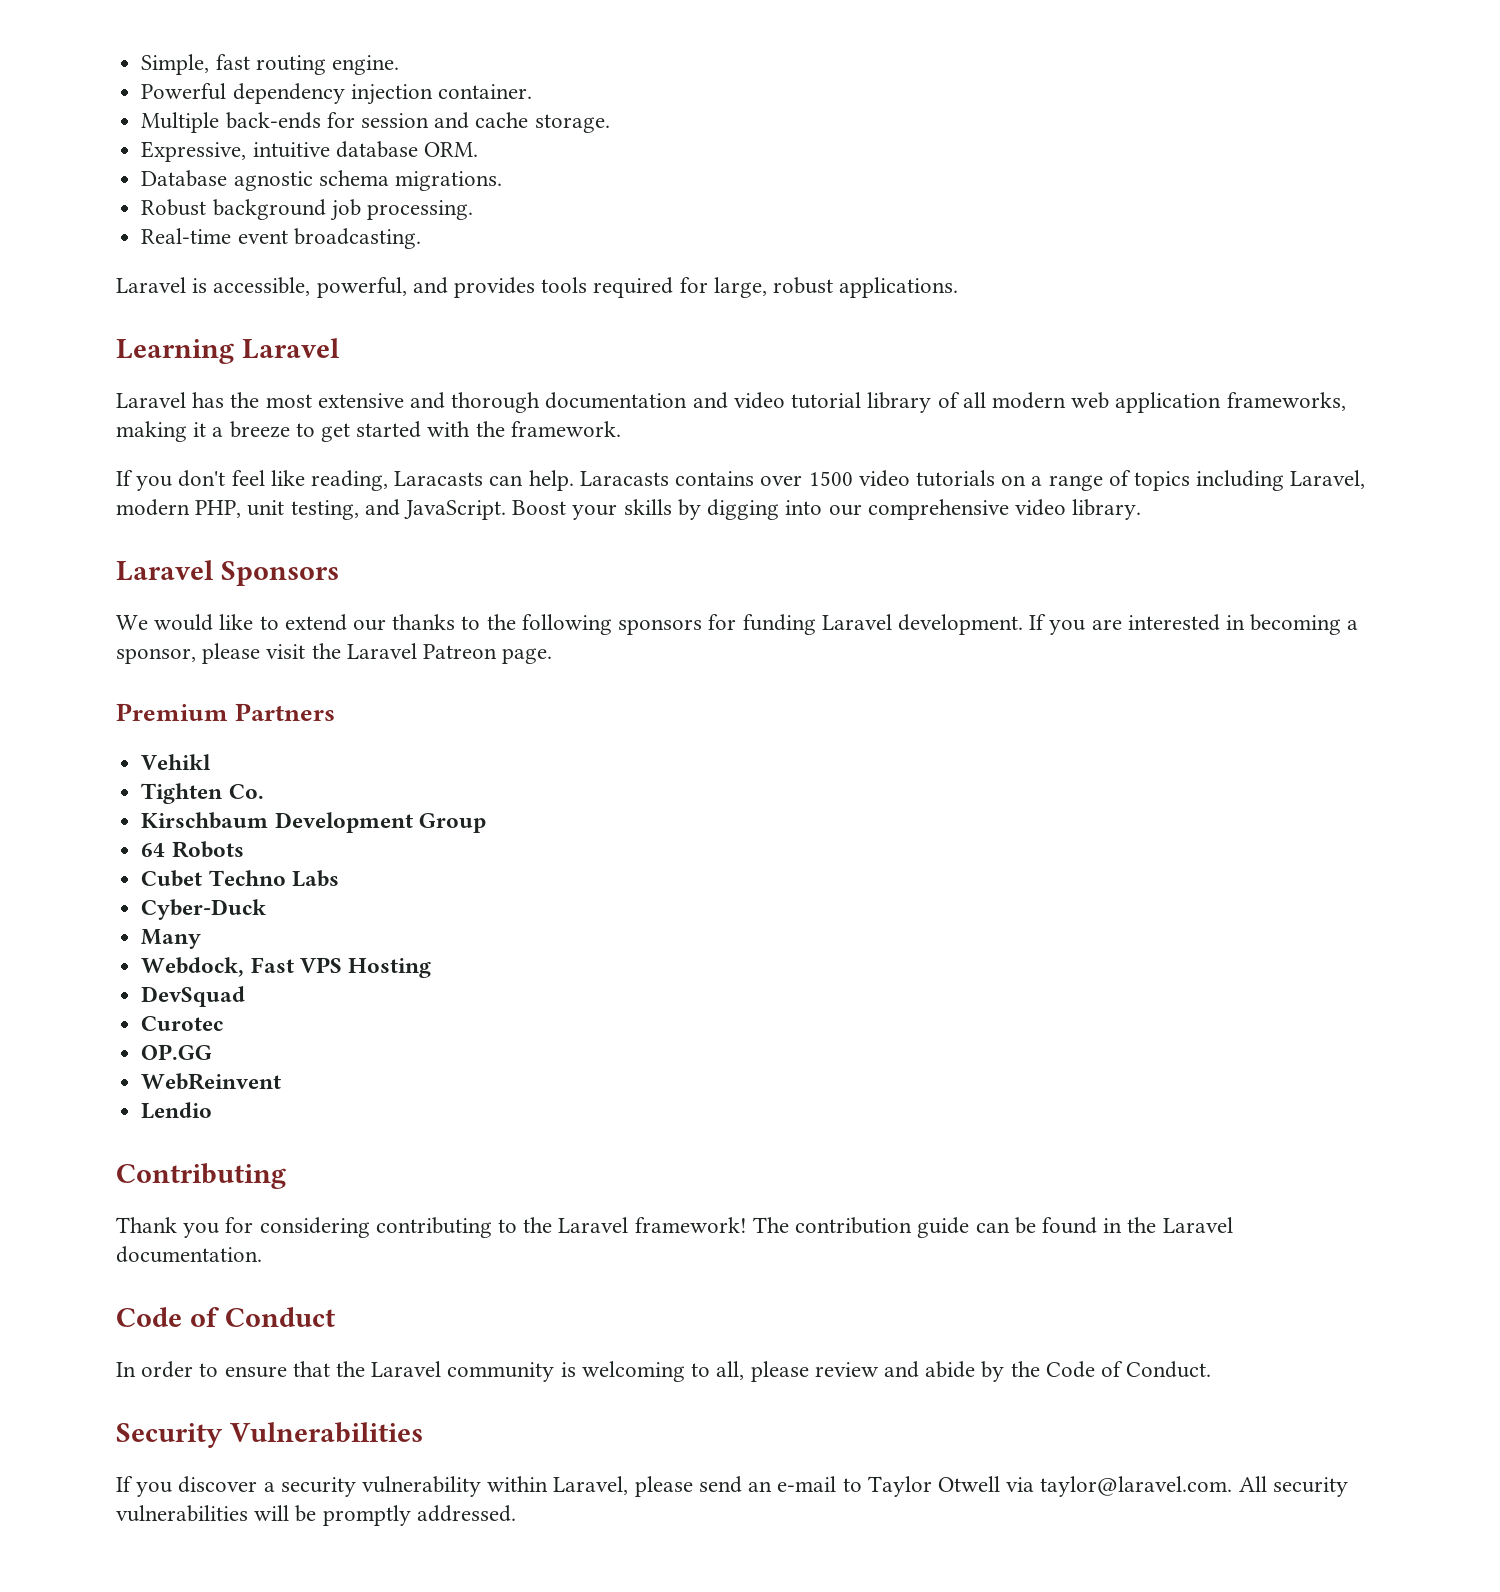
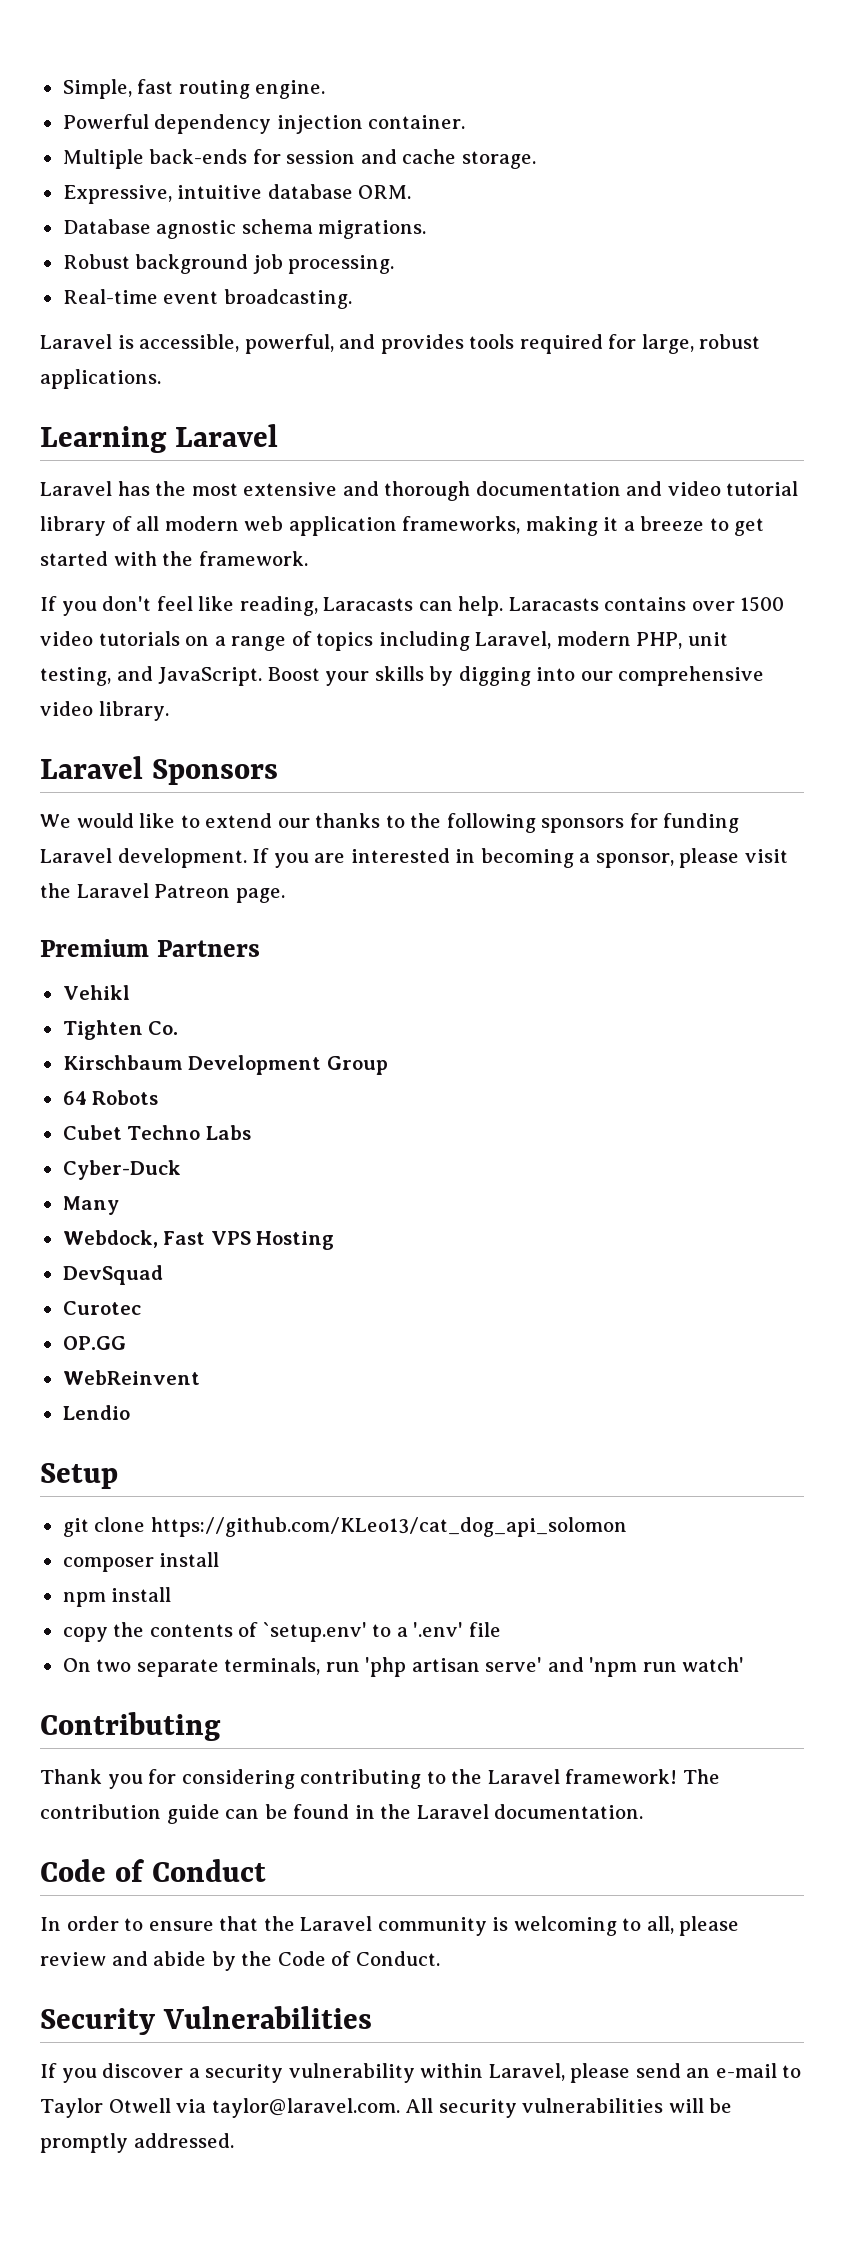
(213, 1110) none -> [40,1463,118,1489] [62,1517,627,1537] [62,1552,220,1572] [62,1587,172,1607] [62,1622,501,1642] [62,1657,745,1677] // Setup // git clone https://github.com/KLeo13/cat_dog_api_solomon // composer install // npm install // copy the contents of `setup.env' to a '.env' file // On two separate terminals, run 'php artisan serve' and 'npm run watch'

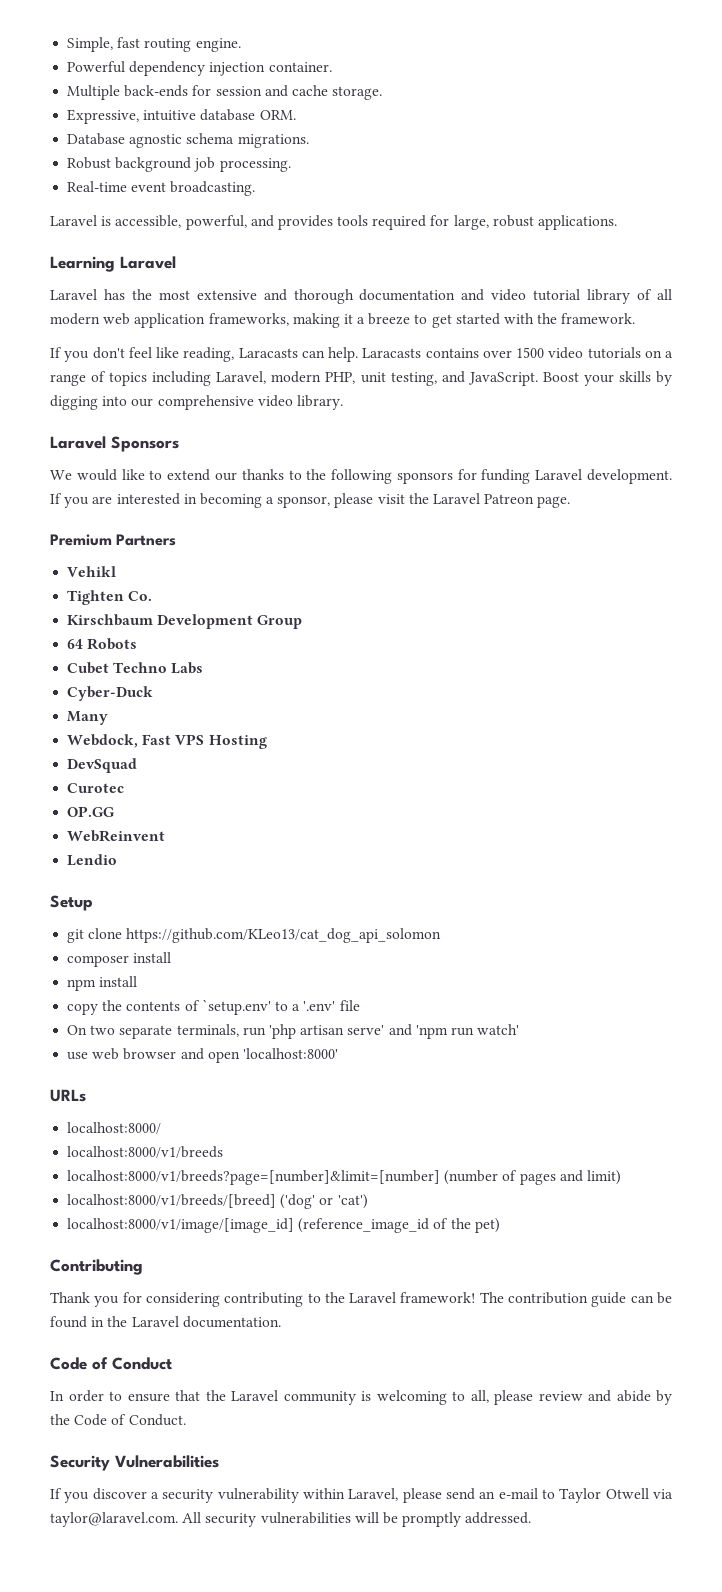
(745, 1664) none -> [67,1048,338,1063] [50,1089,86,1102] [67,1122,162,1134] [67,1146,224,1158] [67,1170,621,1185] [67,1194,368,1209] [67,1218,500,1233] // use web browser and open 'localhost:8000' // URLs // localhost:8000/ // localhost:8000/v1/breeds // localhost:8000/v1/breeds?page=[number]&limit=[number] (number of pages and limit) // localhost:8000/v1/breeds/[breed] ('dog' or 'cat') // localhost:8000/v1/image/[image_id] (reference_image_id of the pet)

